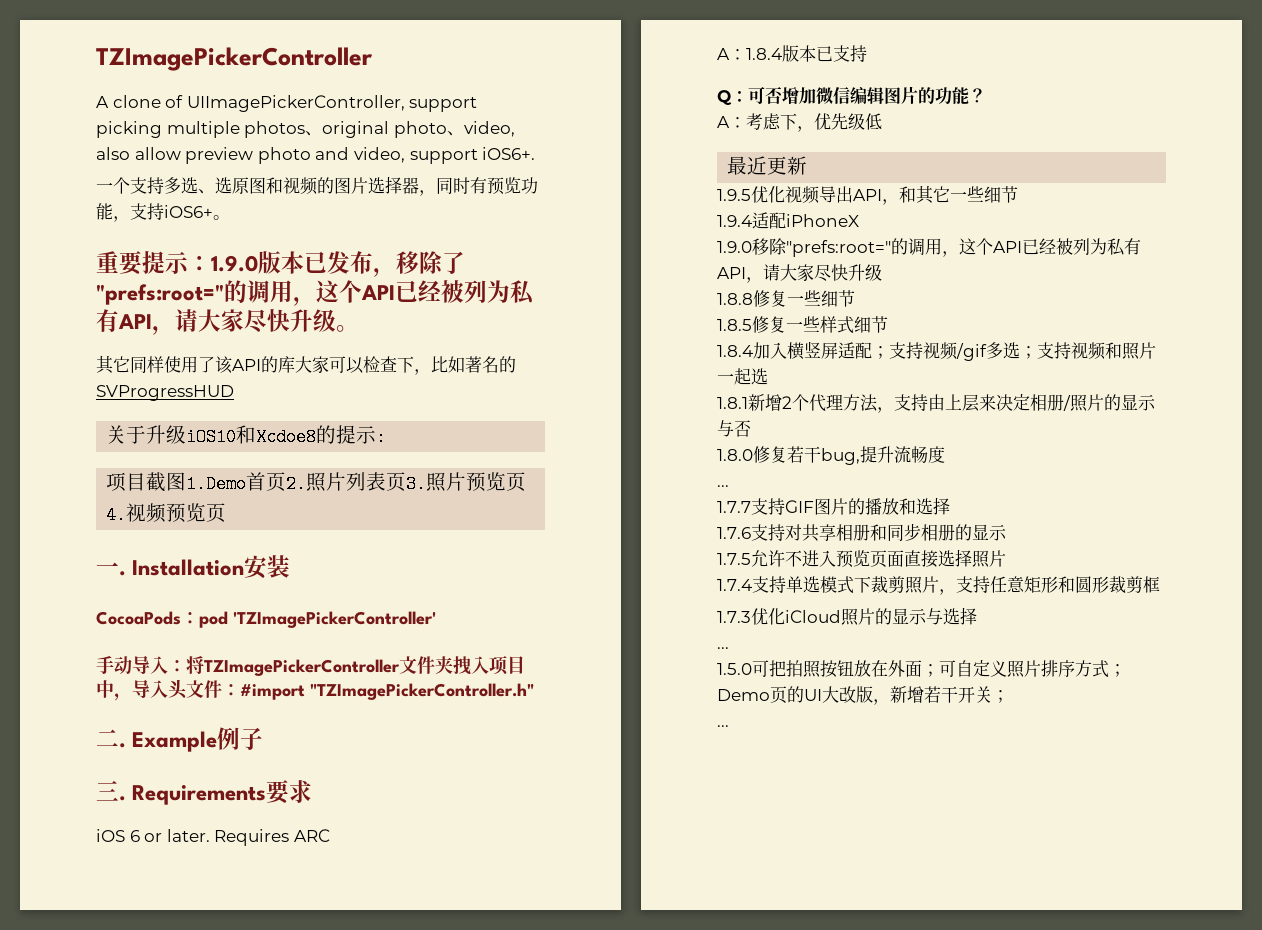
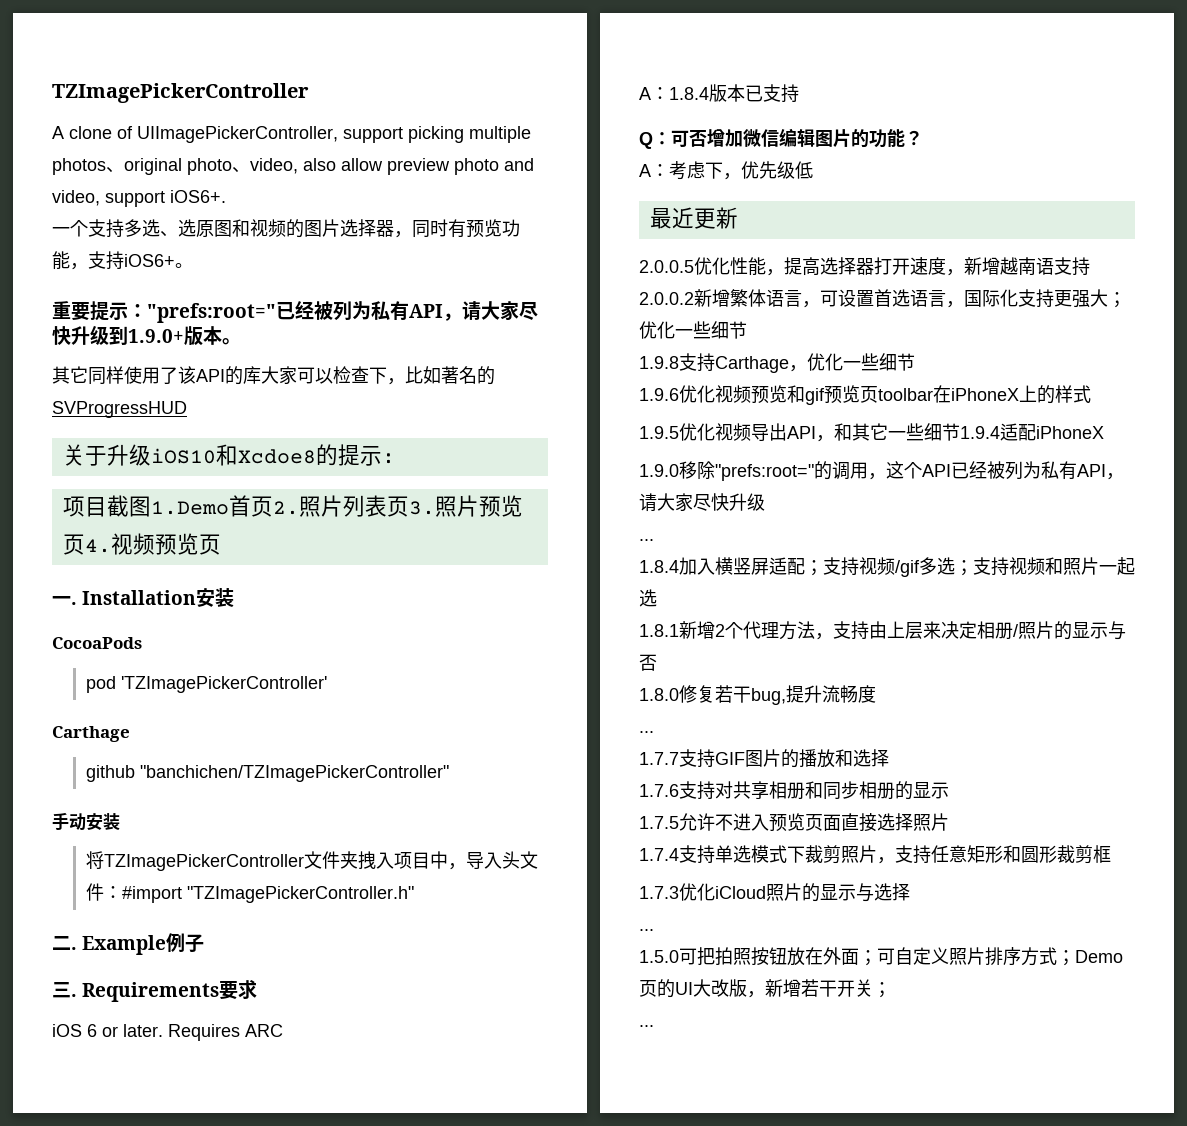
[211,251,465,277] [96,280,535,306] [96,309,336,335] 1.9.0版本已发布，移除了"prefs:root="的调用，这个API已经被列为私有API，请大家尽快升级 -> [147,301,538,323] [52,325,222,346] "prefs:root="已经被列为私有API，请大家尽快升级到1.9.0+版本
[181,612,199,624] ： -> (142, 643) //
(436, 619) none -> [52,726,130,742] [85,765,449,782] // Carthage // github "banchichen/TZImagePickerController"
[132,656,186,674] 导入： -> [86,813,120,830] 安装 //
(808, 165) none -> [639,257,1090,276] [639,289,1126,308] [639,321,747,339] [639,353,915,373] [639,385,1091,405] // 2.0.0.5优化性能，提高选择器打开速度，新增越南语支持2.0.0.2新增繁体语言，可设置首选语言，国际化支持更强大；优化一些细节 // 1.9.8支持Carthage，优化一些细节 // 1.9.6优化视频预览和gif预览页toolbar在iPhoneX上的样式
(1018, 194) // -> (960, 432) none
[717,290,855,307] [717,316,888,334] 1.8.8修复一些细节 // 1.8.5修复一些样式细节 -> [639,539,654,541] ...

